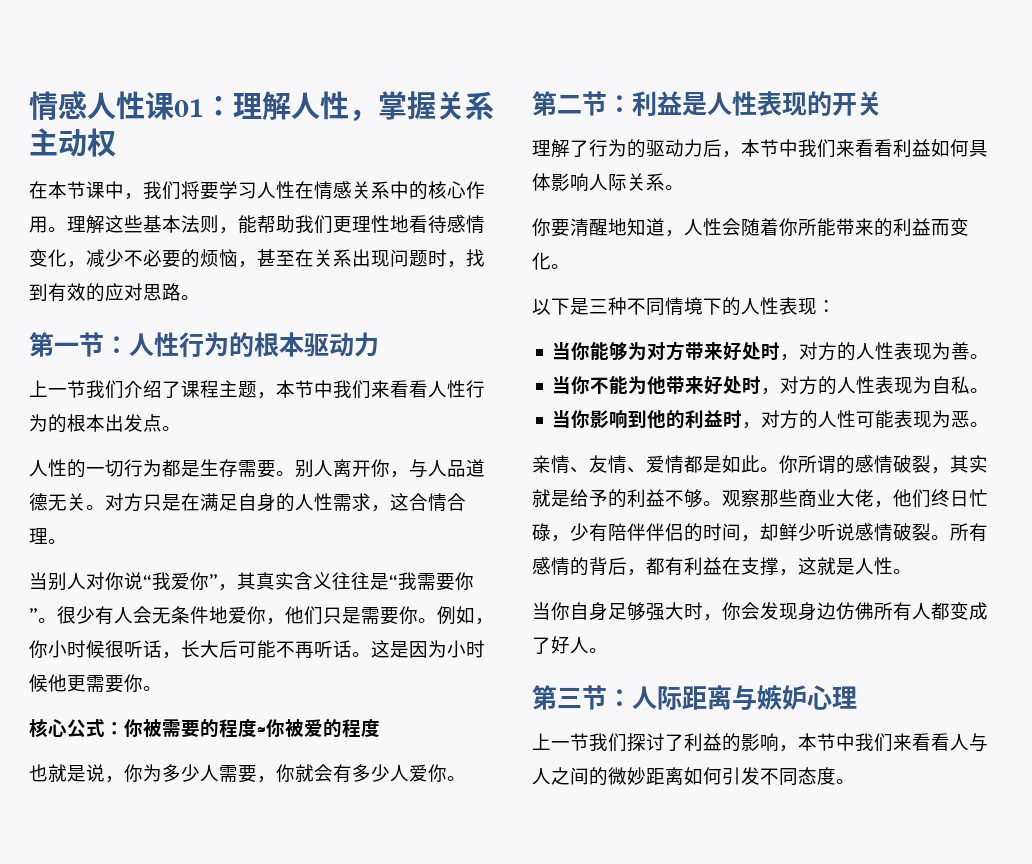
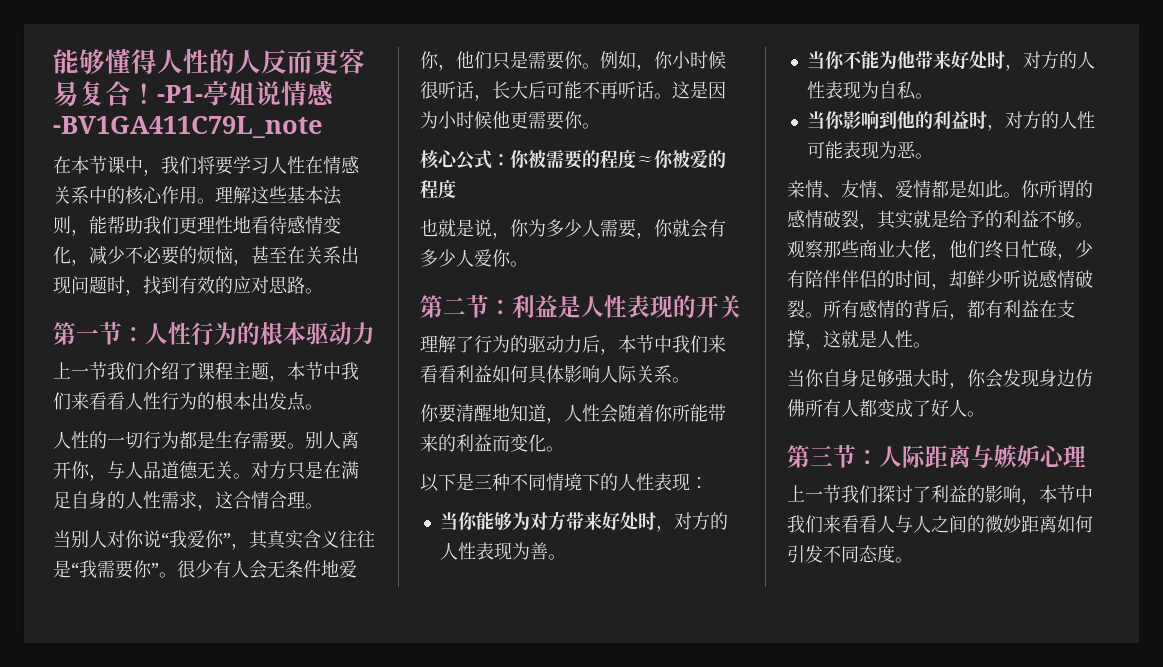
[29,91,494,122] [29,128,116,157] 情感人性课01：理解人性，掌握关系主动权 -> [53,48,365,74] [53,80,335,107] [53,116,323,138] 能够懂得人性的人反而更容易复合！-P1-亭姐说情感-BV1GA411C79L_note

